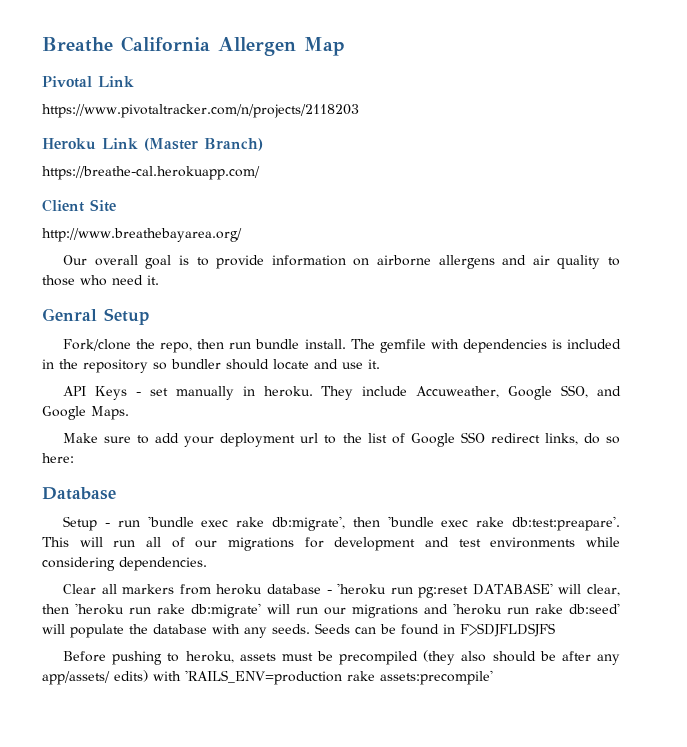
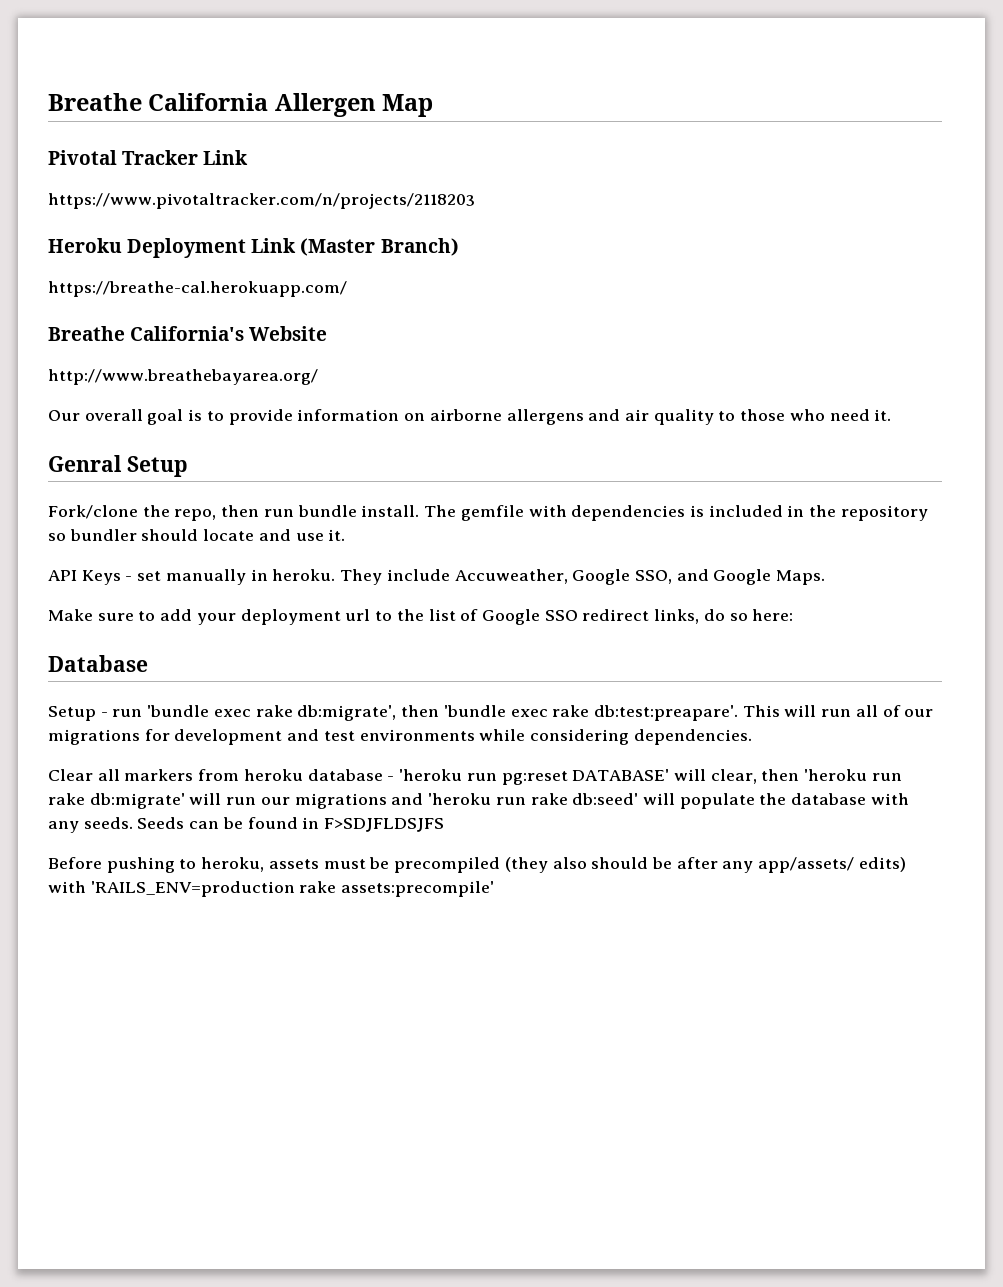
(92, 82) none -> [122,150,199,165] Tracker
(96, 144) none -> [127,238,247,258] Deployment
[42,199,116,212] Client Site -> [48,326,328,341] Breathe California's Website

